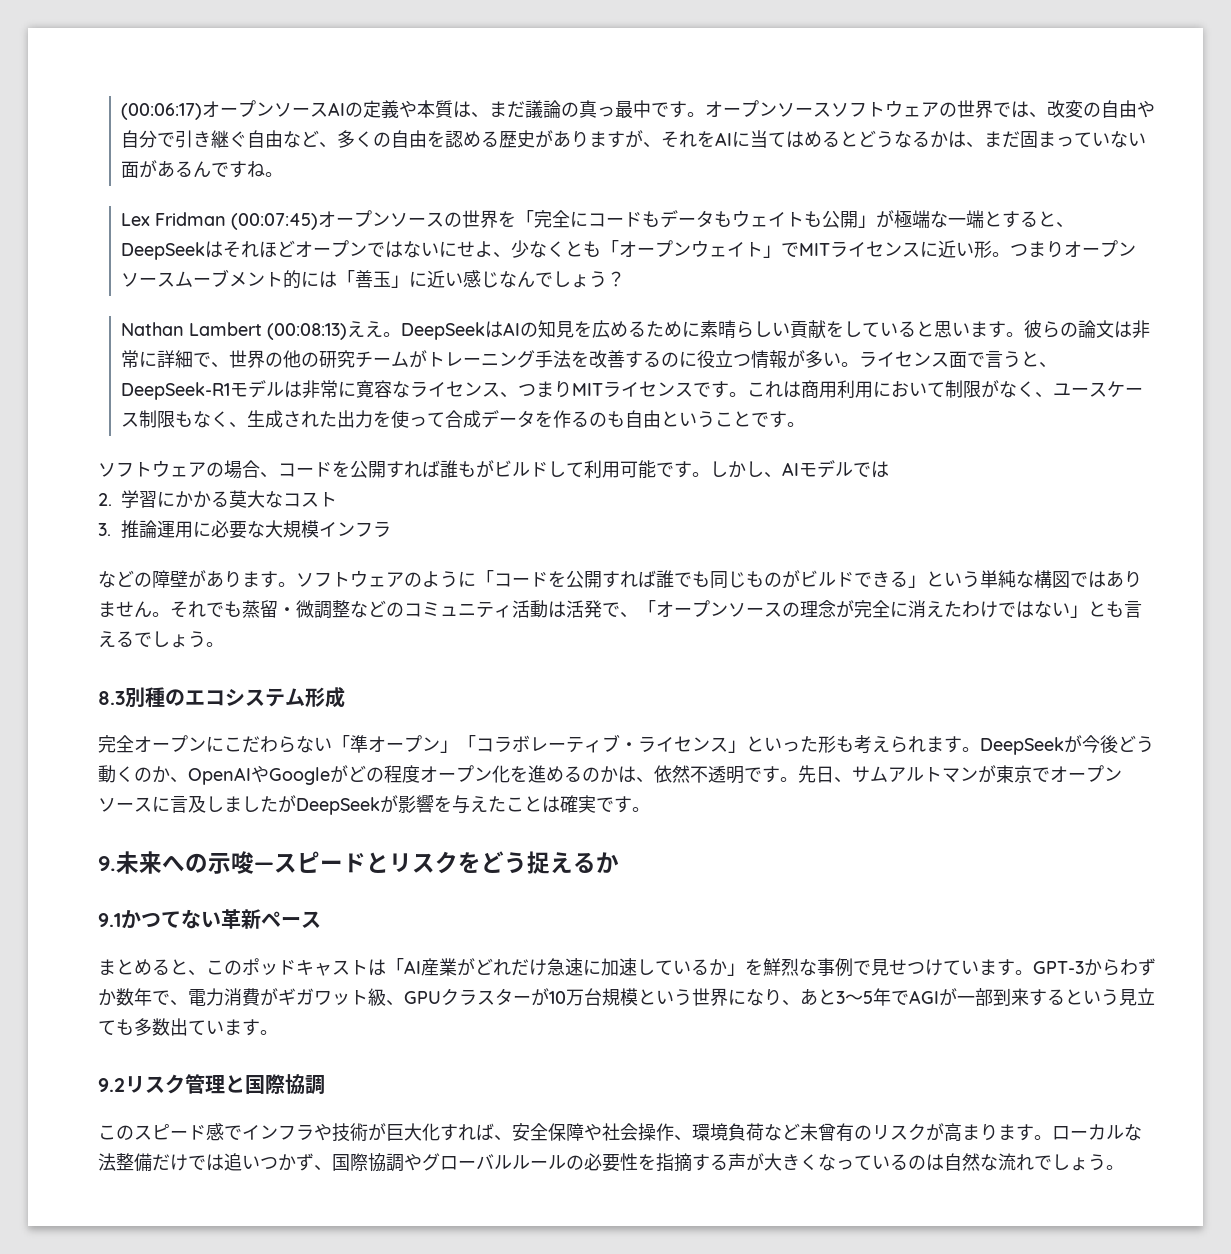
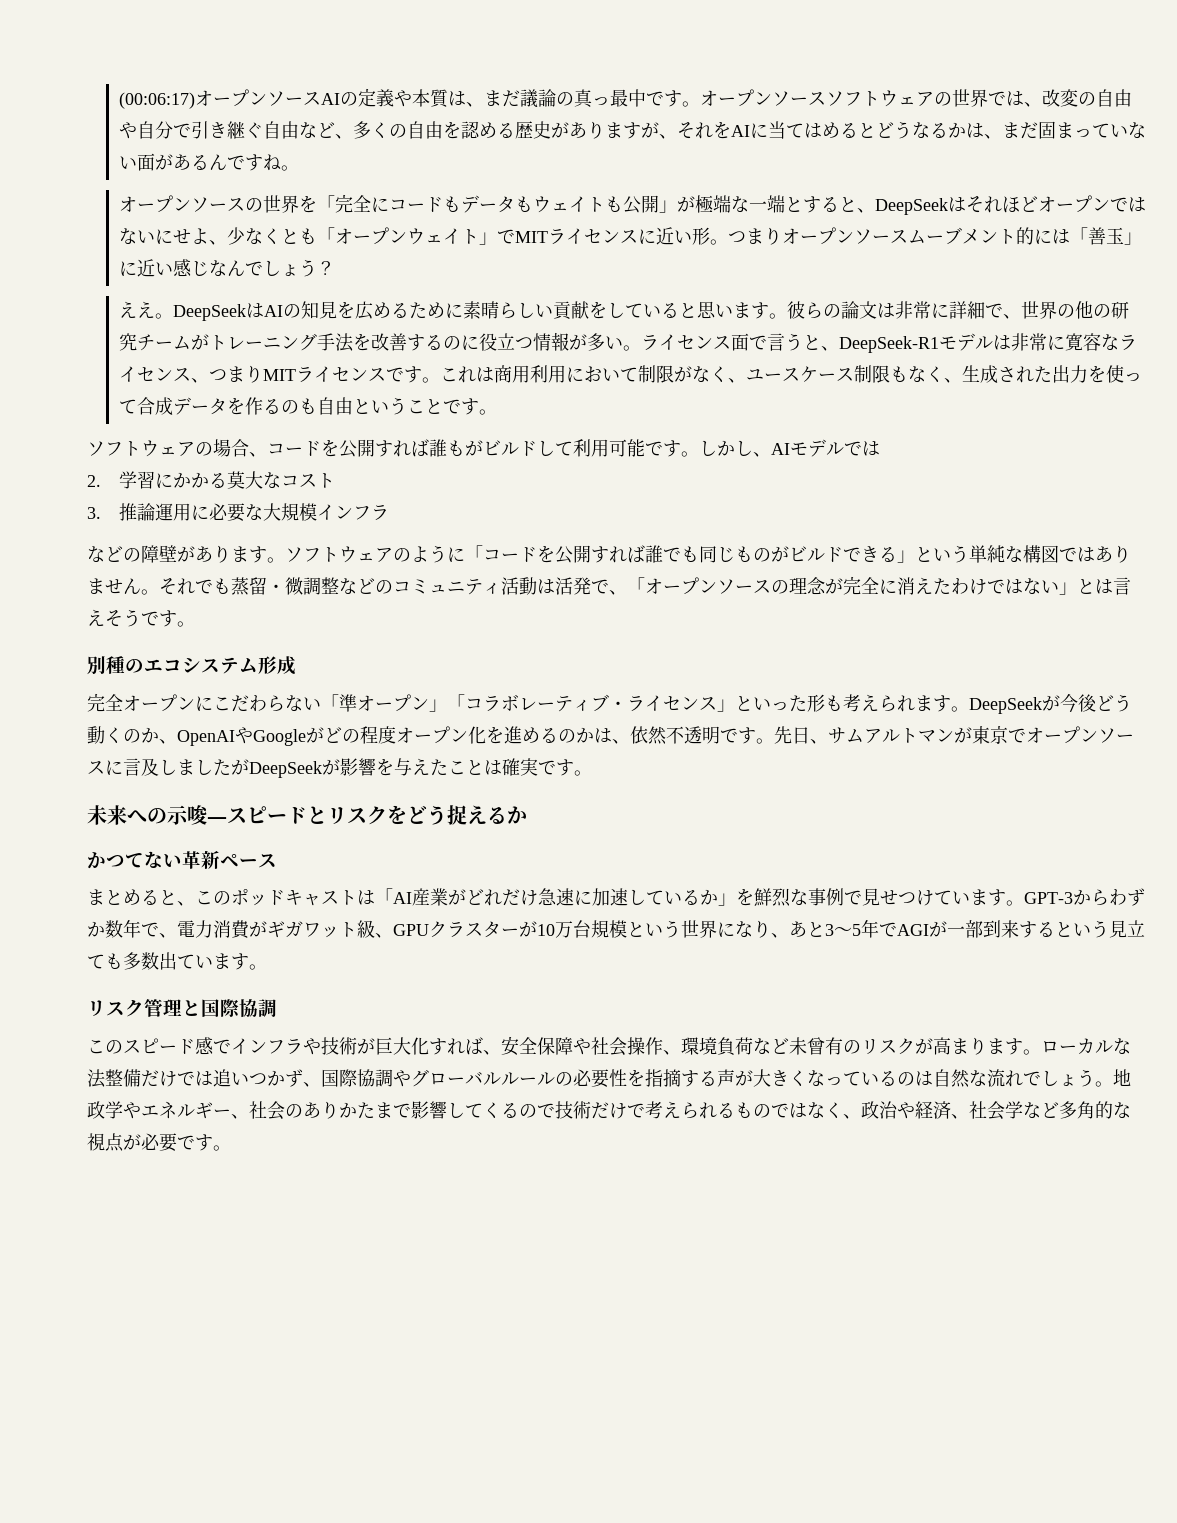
[121,212,319,230] Lex Fridman (00:07:45) -> (299, 168) none
[121,322,348,340] Nathan Lambert (00:08:13) -> (335, 268) none
[1106,601,1142,618] [98,631,224,648] [98,691,125,705] も言えるでしょう。 // 8.3 -> [1095,577,1131,595] [87,609,195,627] は言えそうです。 //
[98,856,116,871] 9. -> (592, 773) none
[98,913,121,927] 9.1 -> (527, 815) none
[98,1078,125,1092] 9.2 -> (267, 967) none
(1124, 1167) none -> [1113,1069,1131,1086] [87,1101,1131,1120] [87,1133,231,1152] 地政学やエネルギー、社会のありかたまで影響してくるので技術だけで考えられるものではなく、政治や経済、社会学など多角的な視点が必要です。

